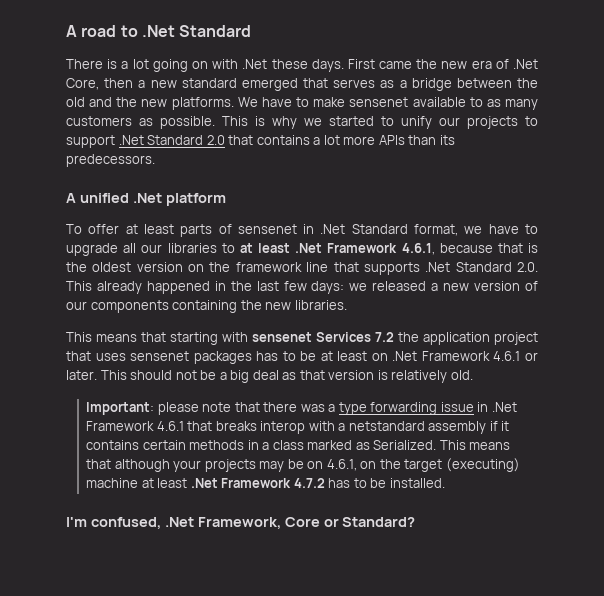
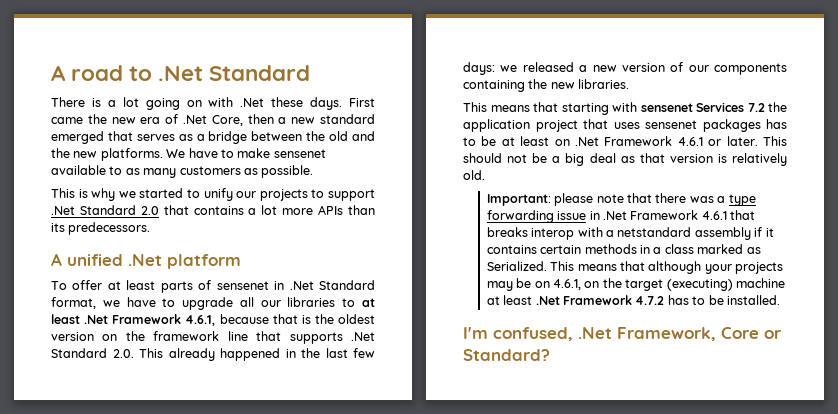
(215, 122) none -> (314, 171) //

